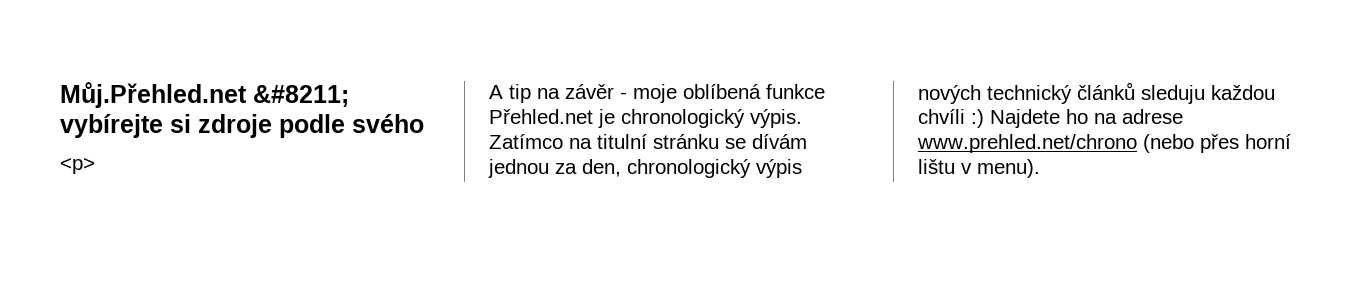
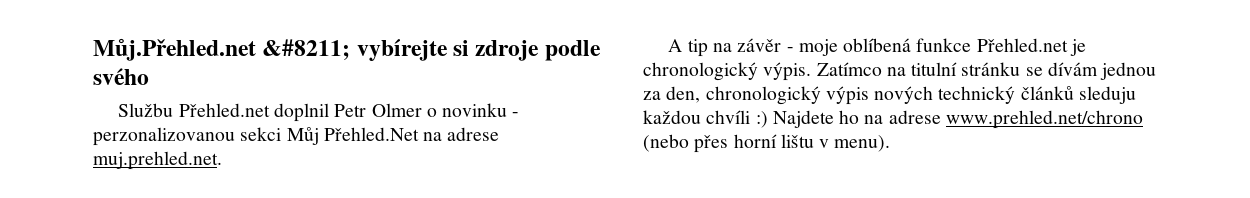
[60,158,95,174] <p> -> [118,103,520,122] [93,127,500,146] [93,151,222,170] Službu Přehled.net doplnil Petr Olmer o novinku - perzonalizovanou sekci Můj Přehled.Net na adrese muj.prehled.net.

